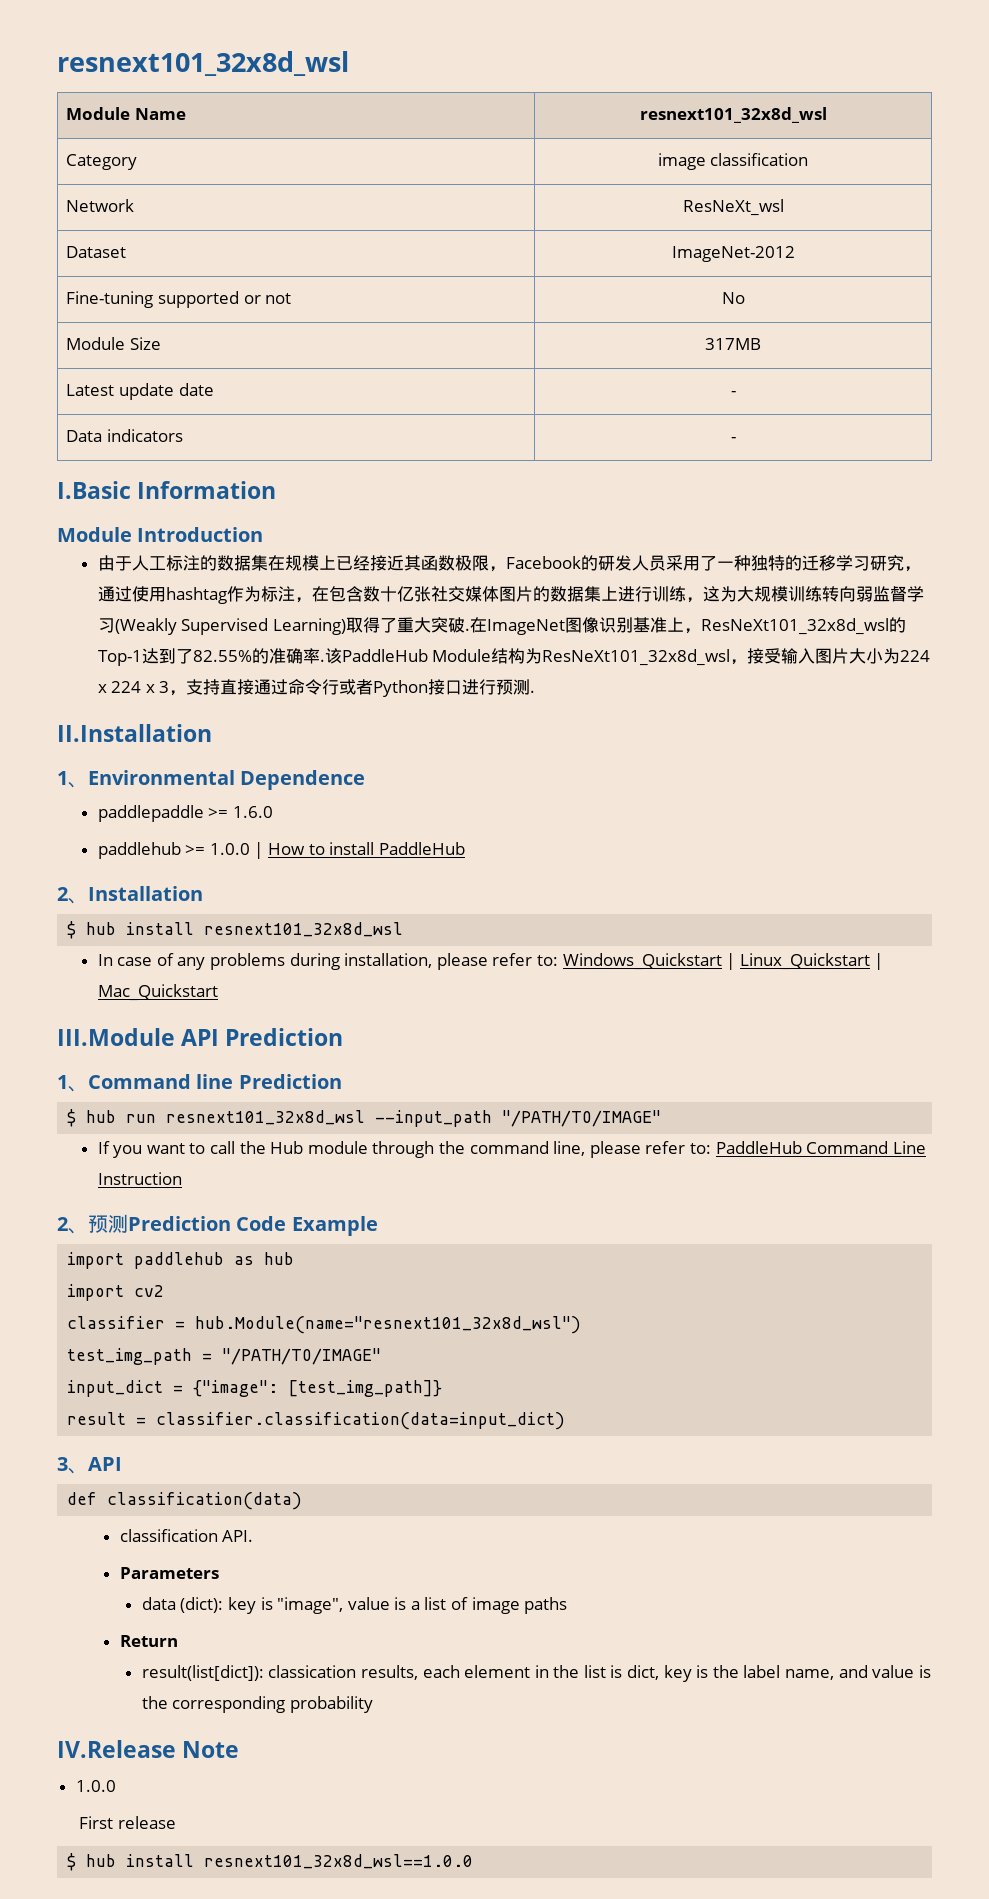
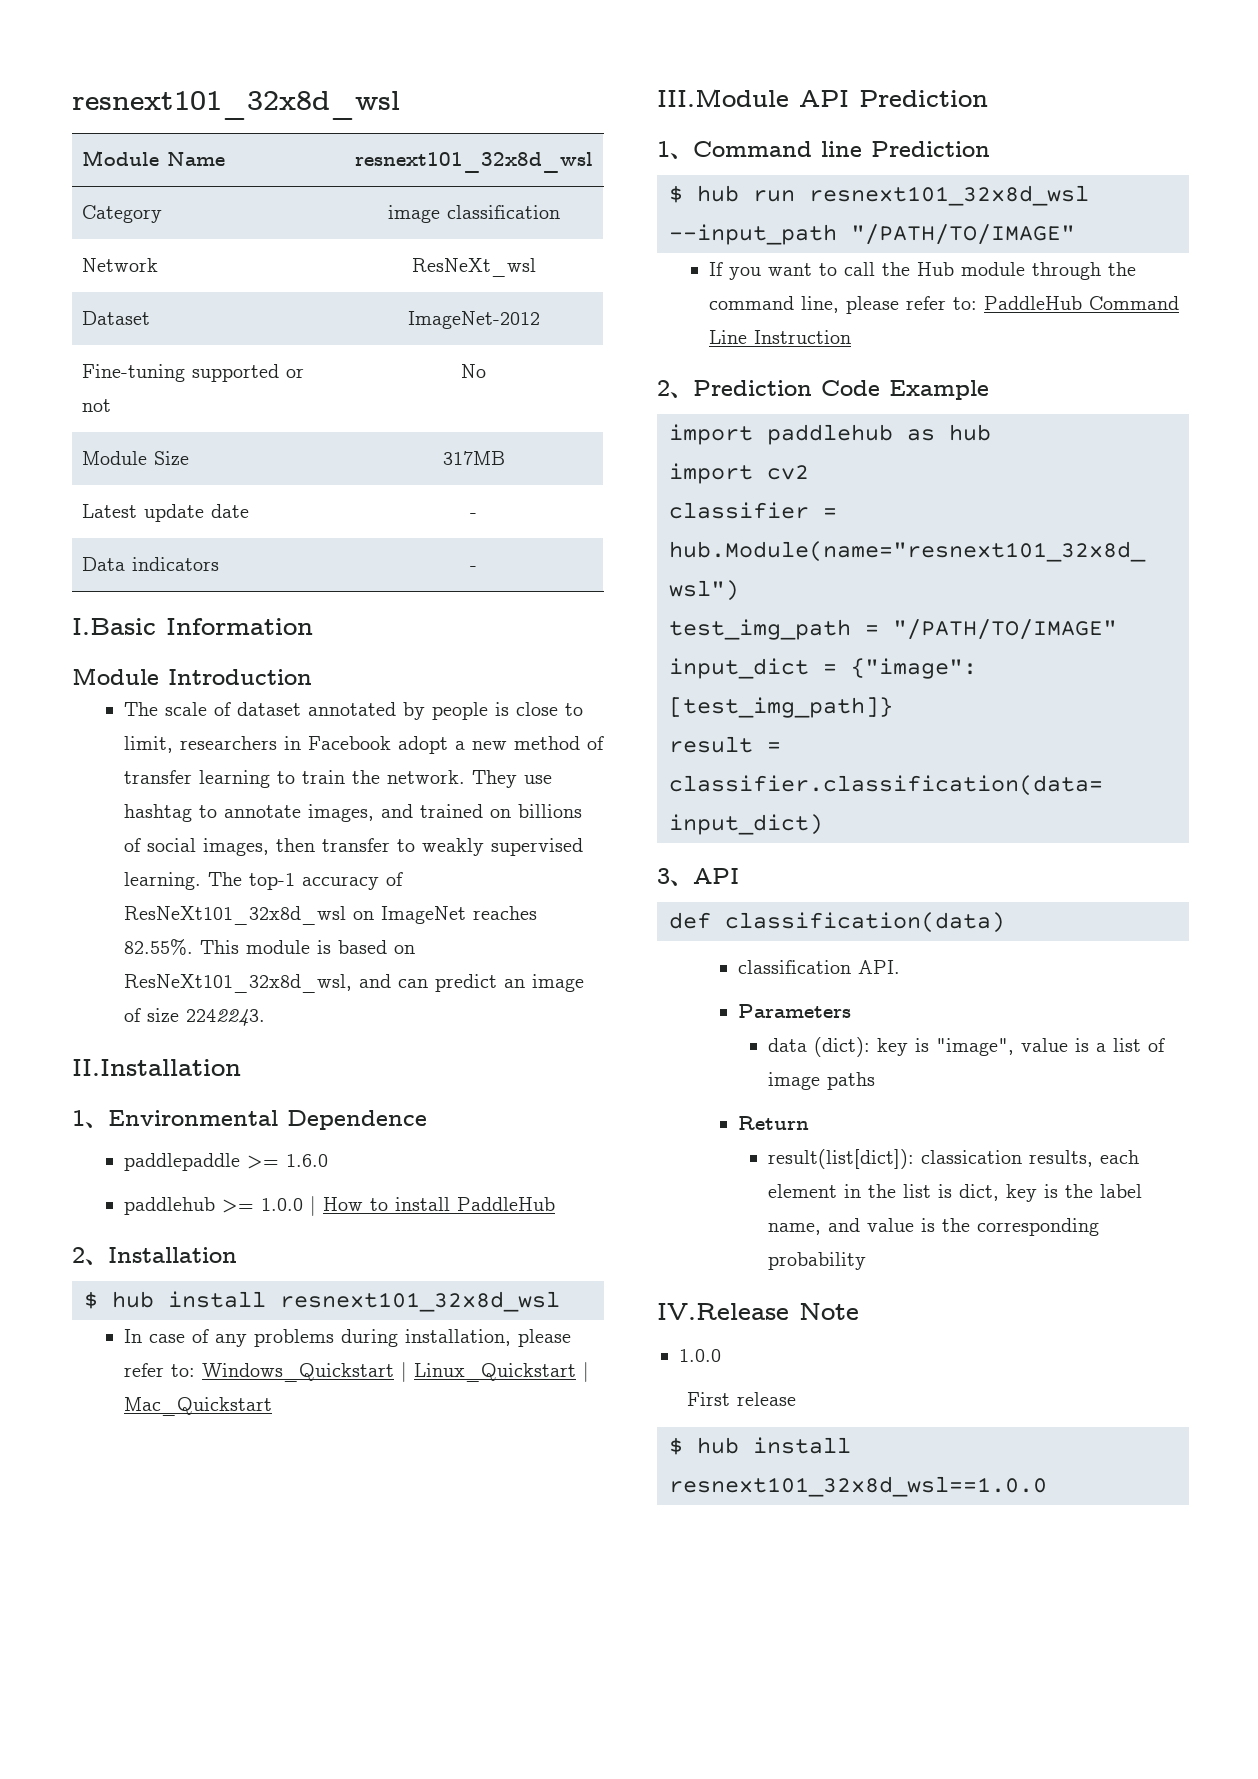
[97,555,921,572] [97,586,924,604] [97,617,906,635] [97,648,931,666] [97,679,536,697] 由于人工标注的数据集在规模上已经接近其函数极限，Facebook的研发人员采用了一种独特的迁移学习研究，通过使用hashtag作为标注，在包含数十亿张社交媒体图片的数据集上进行训练，这为大规模训练转向弱监督学习(Weakly Supervised Learning)取得了重大突破.在ImageNet图像识别基准上，ResNeXt101_32x8d_wsl的Top-1达到了82.55%的准确率.该PaddleHub Module结构为ResNeXt101_32x8d_wsl，接受输入图片大小为224 x 224 x 3，支持直接通过命令行或者Python接口进行预测. -> [123,702,583,720] [123,736,604,754] [123,770,552,788] [123,804,582,822] [123,838,583,856] [123,872,403,890] [123,906,537,925] [123,939,415,955] [123,974,584,993] [123,1008,265,1026] The scale of dataset annotated by people is close to limit, researchers in Facebook adopt a new method of transfer learning to train the network. They use hashtag to annotate images, and trained on billions of social images, then transfer to weakly supervised learning. The top-1 accuracy of ResNeXt101_32x8d_wsl on ImageNet reaches 82.55%. This module is based on ResNeXt101_32x8d_wsl, and can predict an image of size 2242243.
[88,1214,128,1233] 预测 -> (693, 395) none

